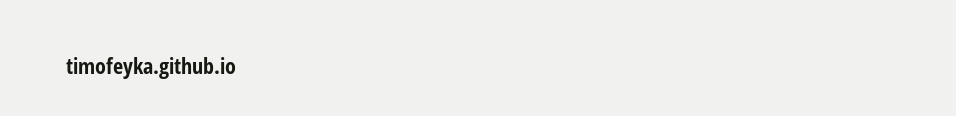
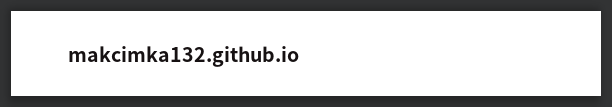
[66,57,236,79] timofeyka.github.io -> [68,46,299,67] makcimka132.github.io

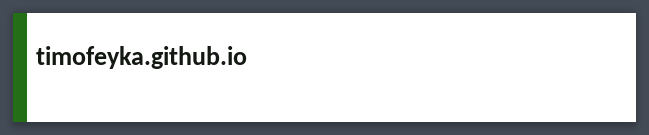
[68,46,299,67] makcimka132.github.io -> [36,46,247,69] timofeyka.github.io

